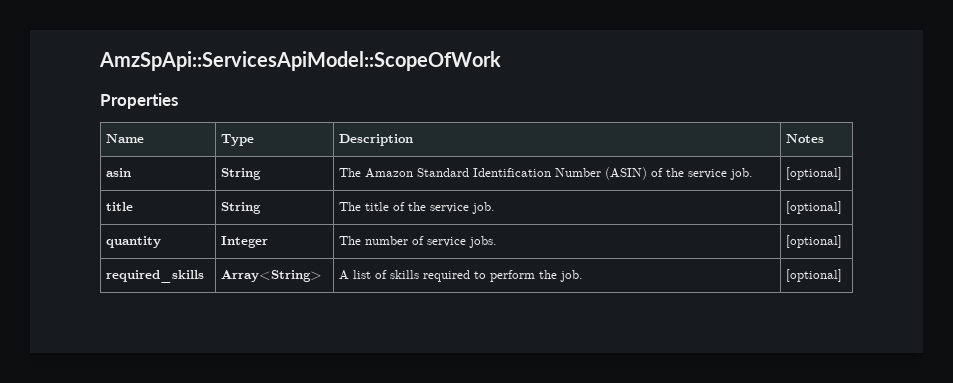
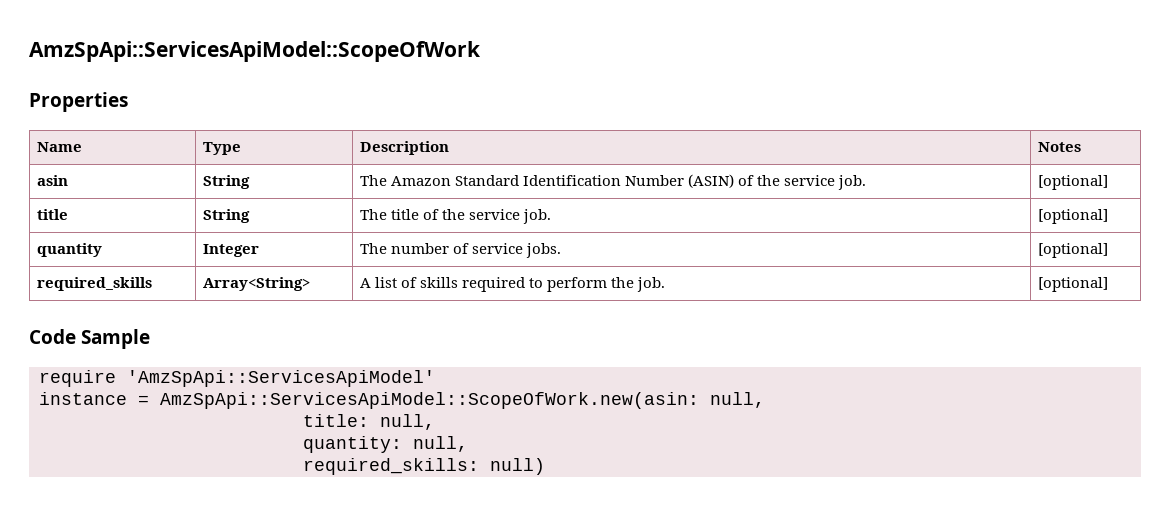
(843, 275) none -> [29,329,151,349] [38,370,435,387] [38,392,765,409] [302,414,435,430] [302,436,468,453] [302,458,545,475] // Code Sample // require 'AmzSpApi::ServicesApiModel' // instance = AmzSpApi::ServicesApiModel::ScopeOfWork.new(asin: null, // title: null, // quantity: null, // required_skills: null)

